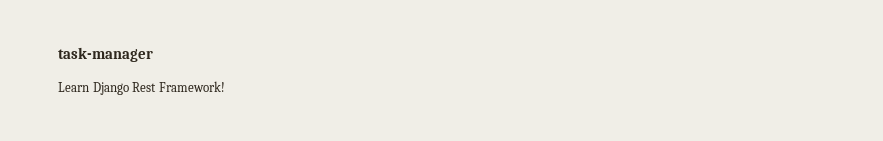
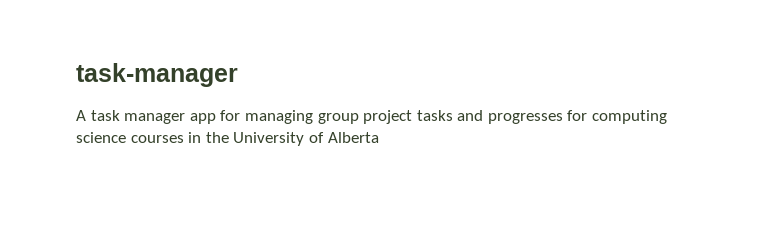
[58,81,225,95] Learn Django Rest Framework! -> [76,110,668,124] [76,132,379,146] A task manager app for managing group project tasks and progresses for computing science courses in the University of Alberta

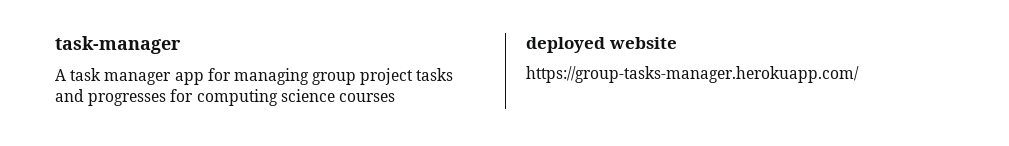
[188,132,379,146] in the University of Alberta -> [526,37,677,53] [526,66,859,83] // deployed website // https://group-tasks-manager.herokuapp.com/

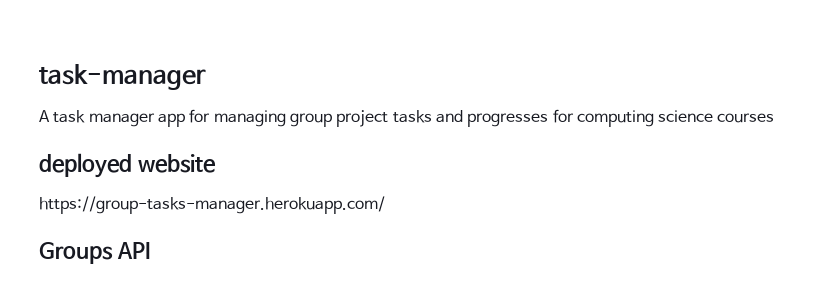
(859, 74) none -> [39,242,150,264] // Groups API

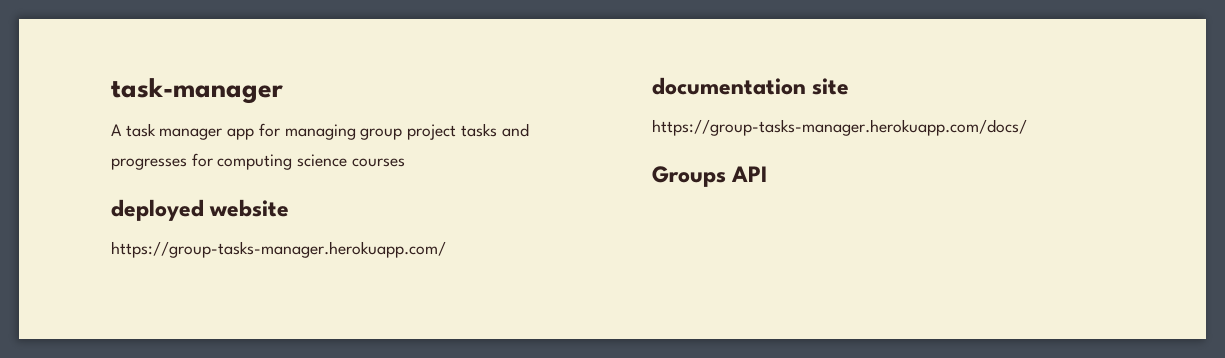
(385, 205) none -> [652,77,850,95] [652,119,1027,136] // documentation site // https://group-tasks-manager.herokuapp.com/docs/

